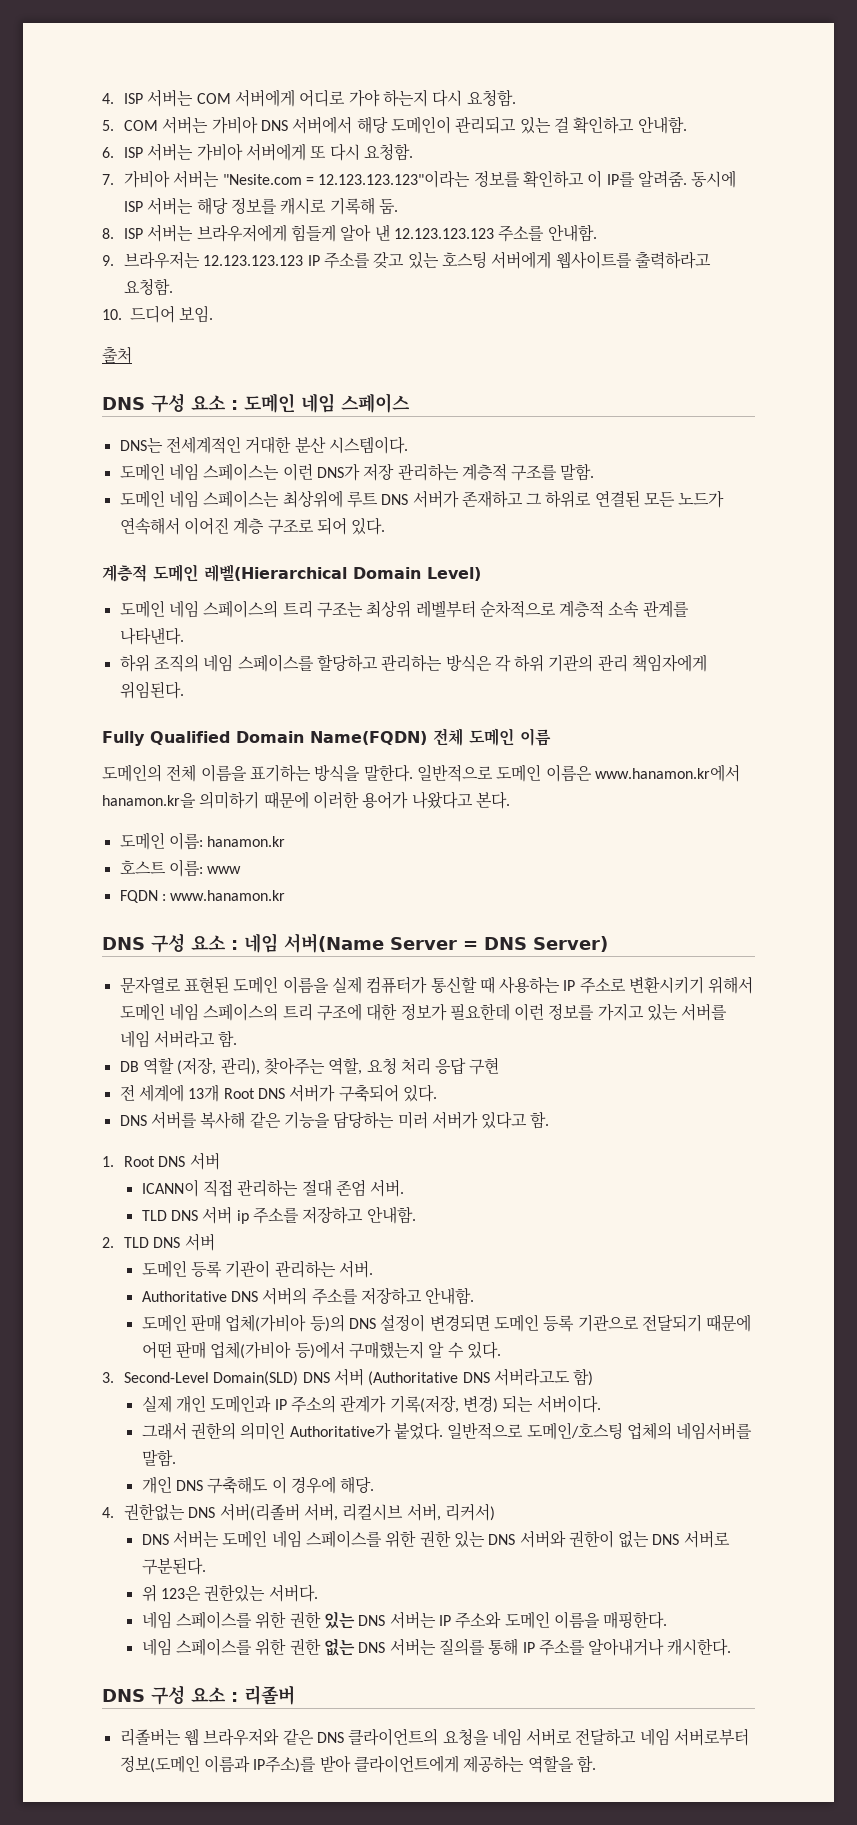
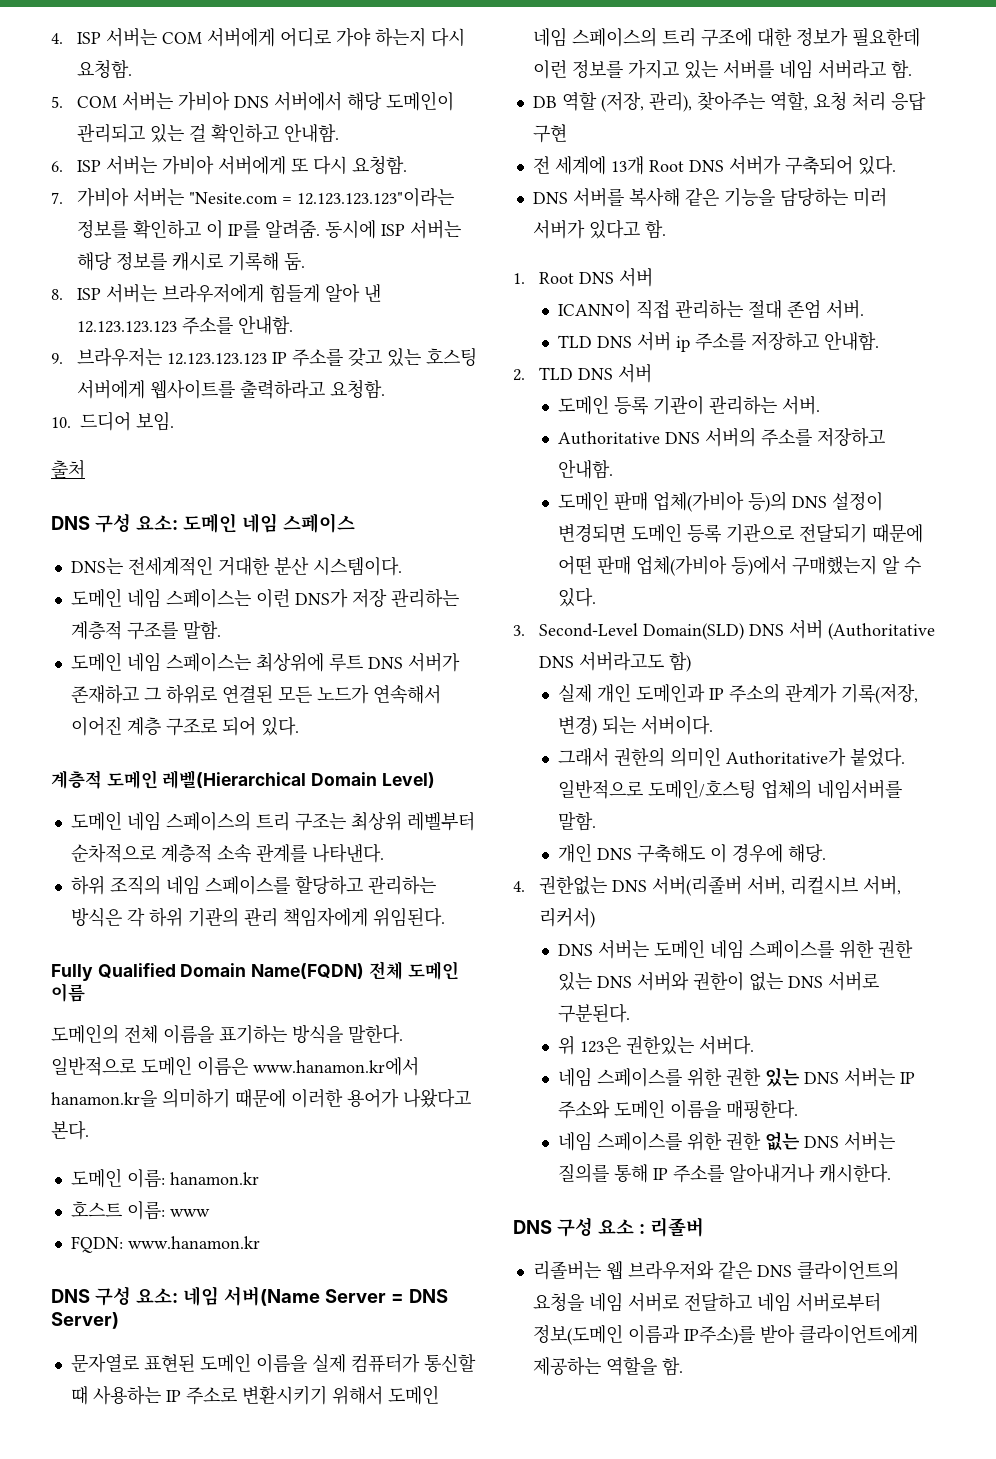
[191,395,238,410] 요소 : -> [135,515,178,530] 요소:
[119,890,166,903] FQDN : -> [70,1236,123,1253] FQDN:
[191,935,238,950] 요소 : -> [135,1288,178,1303] 요소:

